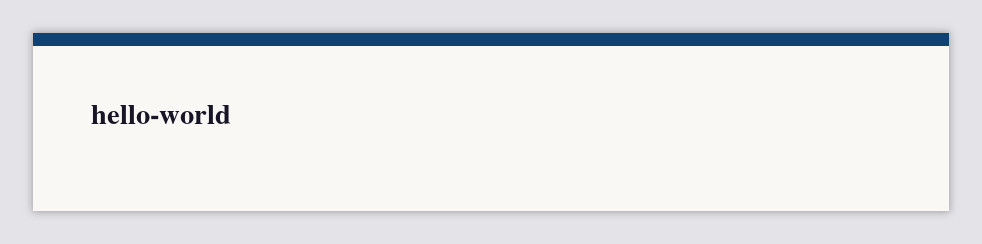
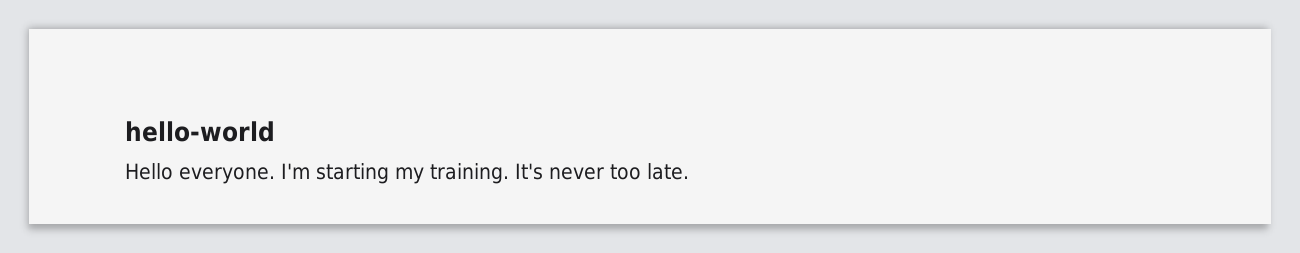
(231, 114) none -> [125,163,689,184] // Hello everyone. I'm starting my training. It's never too late.

